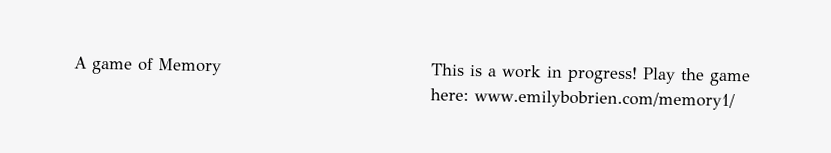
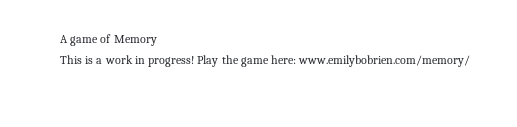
[474,89,735,111] www.emilybobrien.com/memory1/ -> [298,55,471,67] www.emilybobrien.com/memory/

